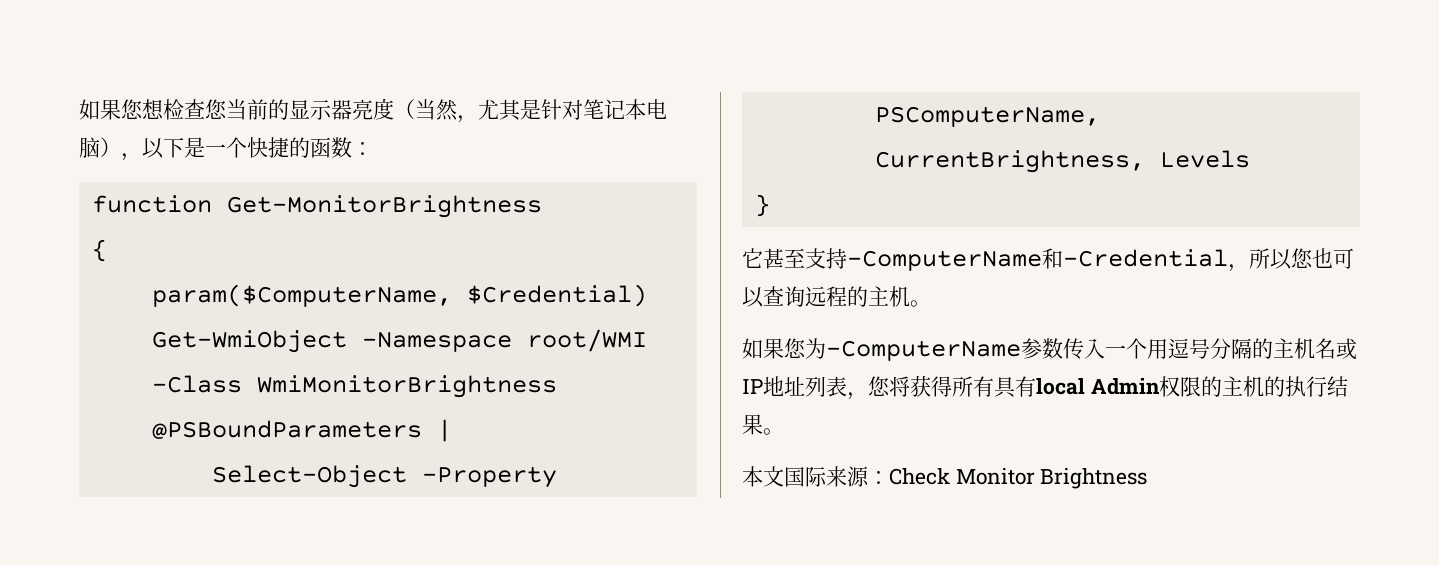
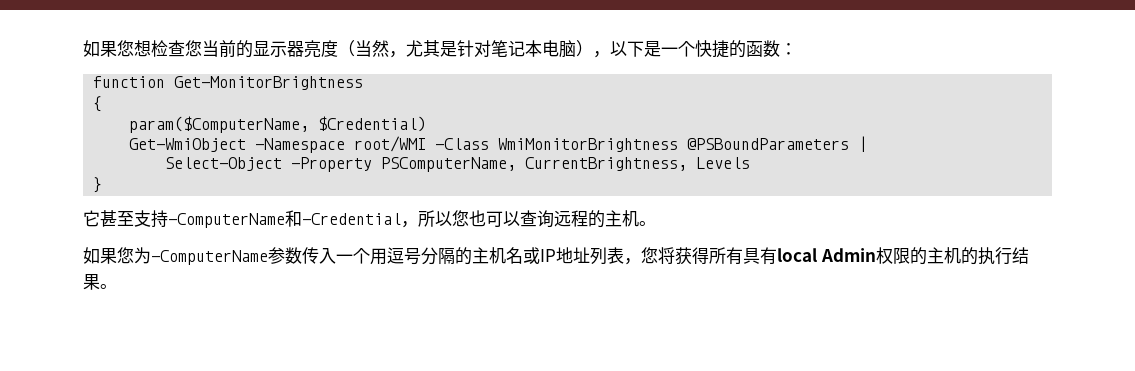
[742,466,1148,489] // 本文国际来源：Check Monitor Brightness -> (117, 286) none

